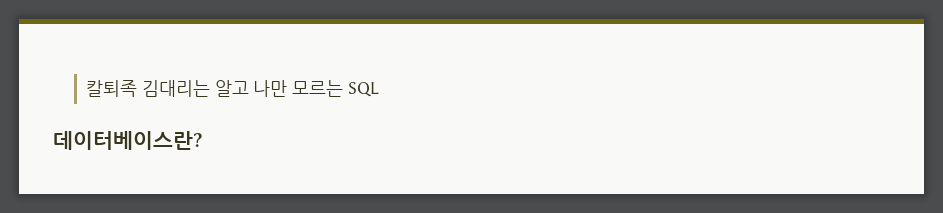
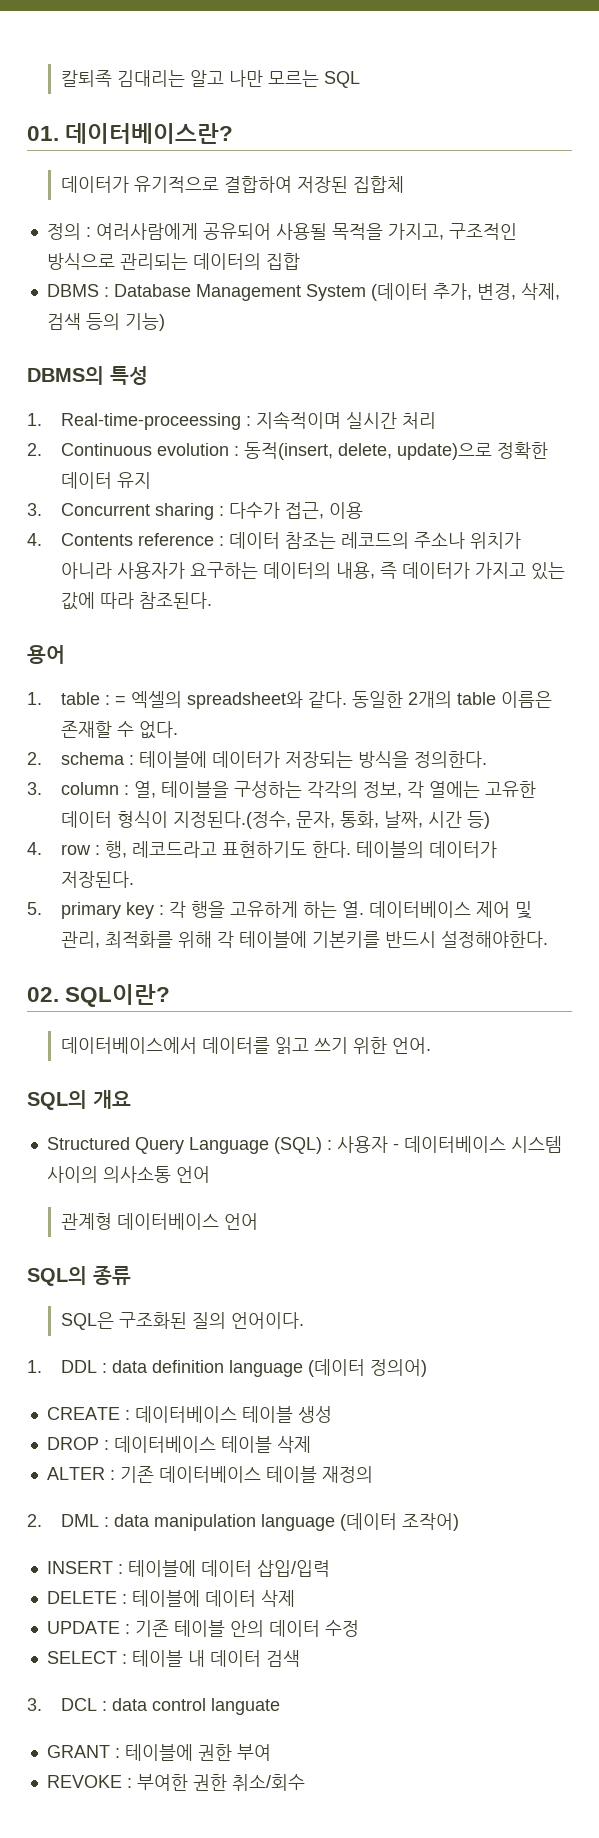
(379, 89) none -> [27,126,59,141] 01.
(203, 140) none -> [60,176,404,193] [46,223,517,240] [46,253,300,270] [46,283,560,301] [46,313,165,331] [27,366,148,385] [27,411,436,430] [27,442,548,460] [60,472,151,489] [27,502,363,520] [27,532,521,549] [60,562,565,580] [60,592,212,610] [27,645,65,664] [27,691,552,709] [60,721,178,739] [27,751,487,768] [27,781,536,798] [60,811,490,829] [27,841,497,858] [60,871,134,888] [27,901,532,919] [60,931,548,948] [27,984,171,1007] [60,1037,431,1054] [27,1090,131,1110] [46,1136,562,1154] [46,1166,210,1183] [60,1213,258,1230] [27,1266,131,1286] [60,1312,304,1330] [27,1359,427,1377] [46,1406,332,1423] [46,1436,311,1453] [46,1466,373,1483] [27,1513,459,1531] [46,1560,330,1577] [46,1590,295,1607] [46,1620,359,1637] [46,1650,300,1667] [27,1698,280,1715] [46,1744,271,1761] [46,1774,305,1791] // 데이터가 유기적으로 결합하여 저장된 집합체 // 정의 : 여러사람에게 공유되어 사용될 목적을 가지고, 구조적인 방식으로 관리되는 데이터의 집합 // DBMS : Database Management System (데이터 추가, 변경, 삭제, 검색 등의 기능) // DBMS의 특성 // 1. Real-time-proceessing : 지속적이며 실시간 처리 // 2. Continuous evolution : 동적(insert, delete, update)으로 정확한 데이터 유지 // 3. Concurrent sharing : 다수가 접근, 이용 // 4. Contents reference : 데이터 참조는 레코드의 주소나 위치가 아니라 사용자가 요구하는 데이터의 내용, 즉 데이터가 가지고 있는 값에 따라 참조된다. // 용어 // 1. table : = 엑셀의 spreadsheet와 같다. 동일한 2개의 table 이름은 존재할 수 없다. // 2. schema : 테이블에 데이터가 저장되는 방식을 정의한다. // 3. column : 열, 테이블을 구성하는 각각의 정보, 각 열에는 고유한 데이터 형식이 지정된다.(정수, 문자, 통화, 날짜, 시간 등) // 4. row : 행, 레코드라고 표현하기도 한다. 테이블의 데이터가 저장된다. // 5. primary key : 각 행을 고유하게 하는 열. 데이터베이스 제어 및 관리, 최적화를 위해 각 테이블에 기본키를 반드시 설정해야한다. // 02. SQL이란? // 데이터베이스에서 데이터를 읽고 쓰기 위한 언어. // SQL의 개요 // Structured Query Language (SQL) : 사용자 - 데이터베이스 시스템 사이의 의사소통 언어 // 관계형 데이터베이스 언어 // SQL의 종류 // SQL은 구조화된 질의 언어이다. // 1. DDL : data definition language (데이터 정의어) // CREATE : 데이터베이스 테이블 생성 // DROP : 데이터베이스 테이블 삭제 // ALTER : 기존 데이터베이스 테이블 재정의 // 2. DML : data manipulation language (데이터 조작어) // INSERT : 테이블에 데이터 삽입/입력 // DELETE : 테이블에 데이터 삭제 // UPDATE : 기존 테이블 안의 데이터 수정 // SELECT : 테이블 내 데이터 검색 // 3. DCL : data control languate // GRANT : 테이블에 권한 부여 // REVOKE : 부여한 권한 취소/회수

